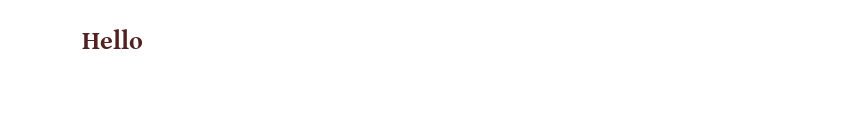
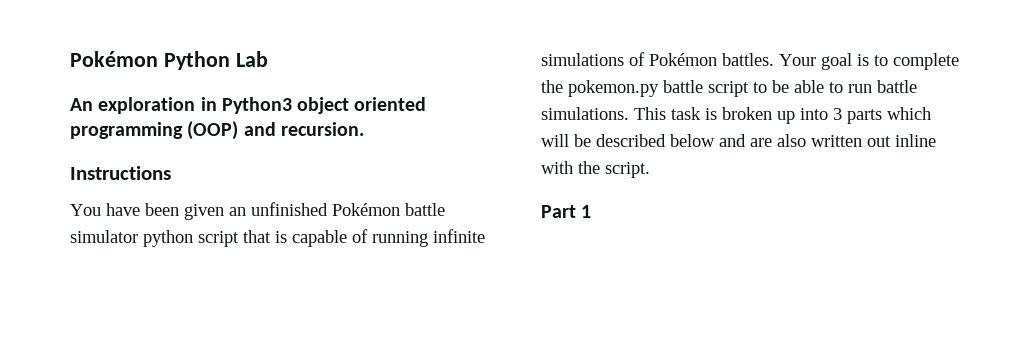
[82,29,143,49] Hello -> [70,51,268,70] [70,97,427,114] [70,121,364,140] [70,166,171,180] [70,202,445,220] [70,229,485,247] [541,52,959,70] [541,80,917,97] [541,107,931,124] [541,134,936,147] [541,161,650,178] [541,205,592,218] Pokémon Python Lab // An exploration in Python3 object oriented programming (OOP) and recursion. // Instructions // You have been given an unfinished Pokémon battle simulator python script that is capable of running infinite simulations of Pokémon battles. Your goal is to complete the pokemon.py battle script to be able to run battle simulations. This task is broken up into 3 parts which will be described below and are also written out inline with the script. // Part 1

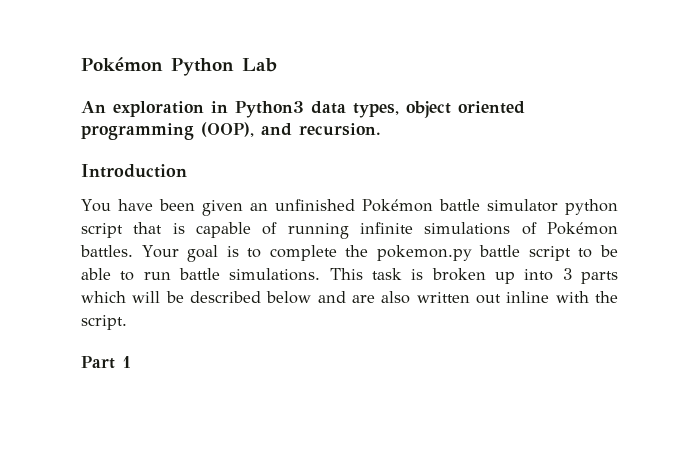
(292, 105) none -> [311,101,399,118] data types,
[187,121,239,140] (OOP) -> [201,122,254,137] (OOP),
[70,166,171,180] Instructions -> [81,164,187,178] Introduction

